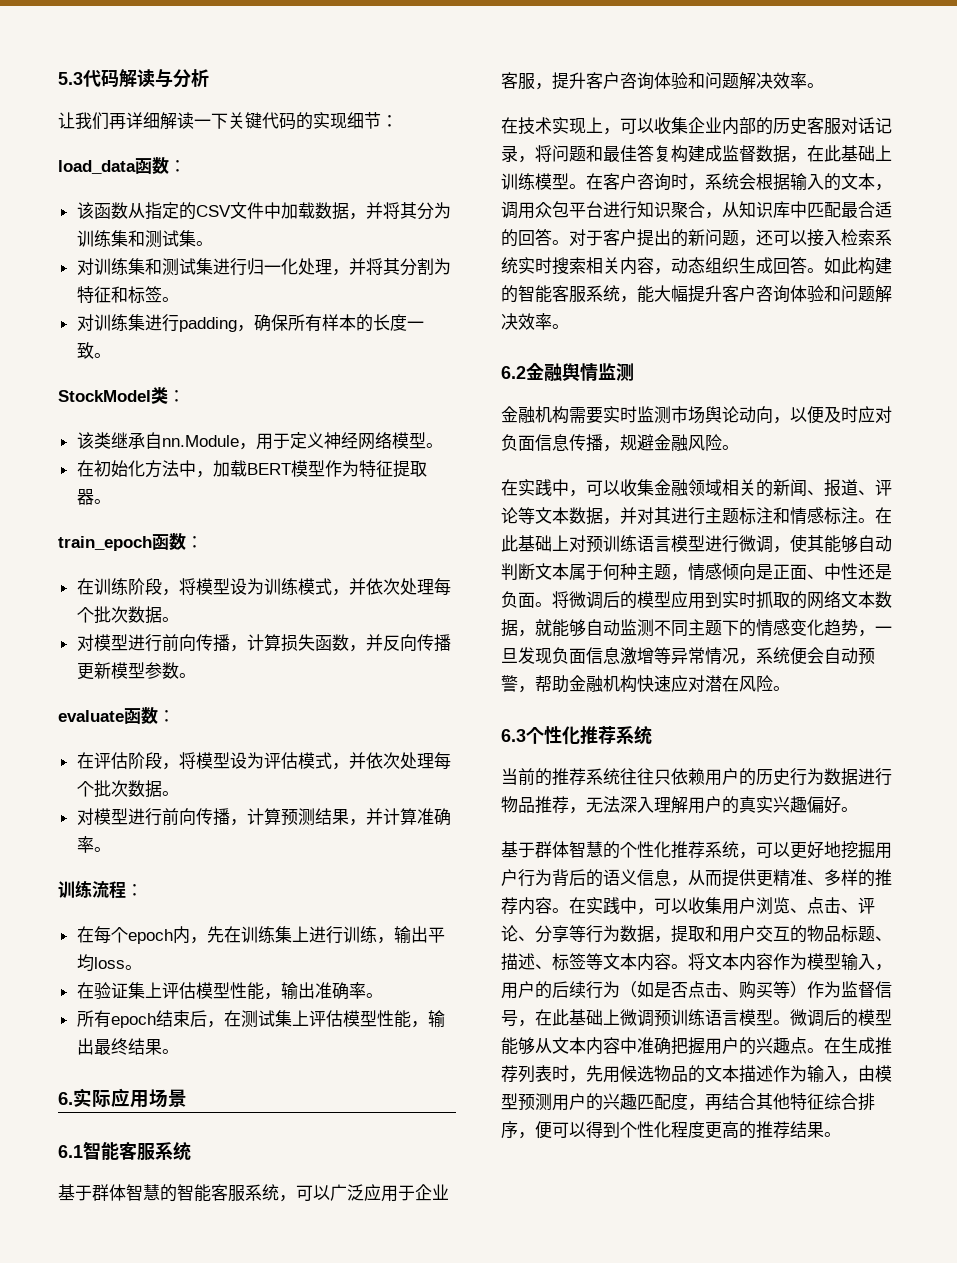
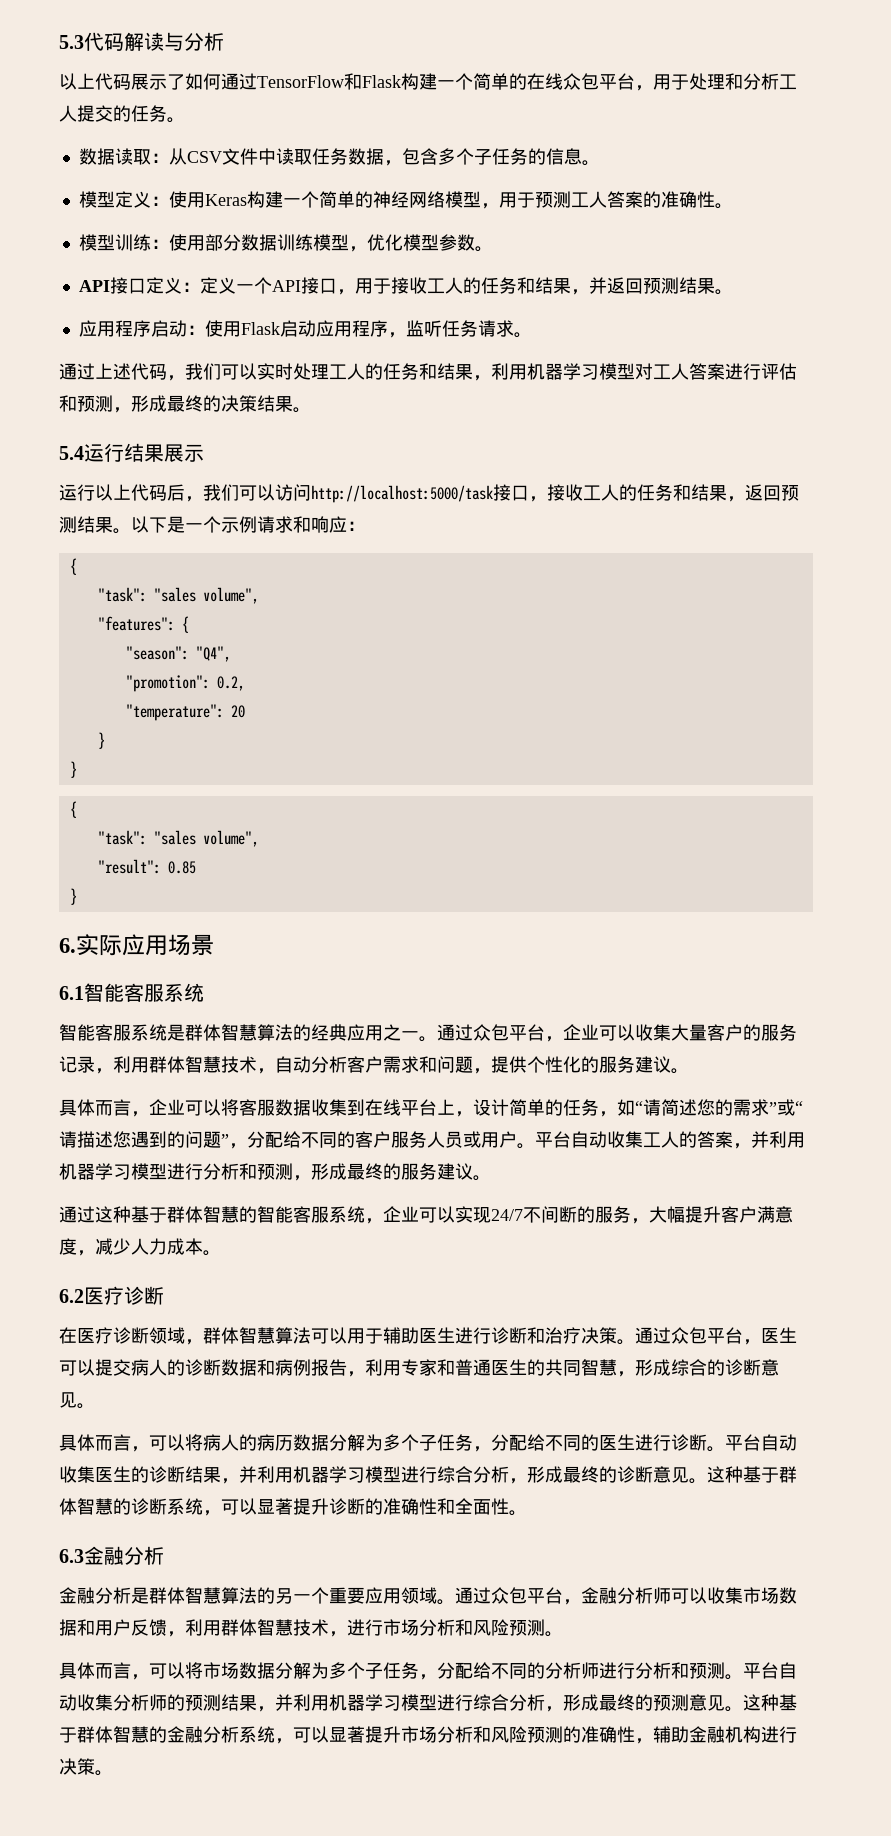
[58,112,398,130] [58,157,186,174] [76,202,451,220] [76,230,213,248] [76,258,451,276] [76,286,179,304] [76,314,424,332] [76,342,111,359] [58,387,185,404] [76,432,443,450] [76,460,427,478] [76,489,111,505] [58,533,203,551] [76,578,451,596] [76,606,179,624] [76,634,451,652] [76,662,196,680] [58,707,175,724] [76,752,451,770] [76,780,179,798] [76,808,451,826] [76,836,111,853] [58,880,143,899] [76,926,445,944] [76,954,142,972] [76,982,383,1000] [76,1010,445,1028] [76,1038,179,1055] 让我们再详细解读一下关键代码的实现细节： // load_data函数： // 该函数从指定的CSV文件中加载数据，并将其分为训练集和测试集。 // 对训练集和测试集进行归一化处理，并将其分割为特征和标签。 // 对训练集进行padding，确保所有样本的长度一致。 // StockModel类： // 该类继承自nn.Module，用于定义神经网络模型。 // 在初始化方法中，加载BERT模型作为特征提取器。 // train_epoch函数： // 在训练阶段，将模型设为训练模式，并依次处理每个批次数据。 // 对模型进行前向传播，计算损失函数，并反向传播更新模型参数。 // evaluate函数： // 在评估阶段，将模型设为评估模式，并依次处理每个批次数据。 // 对模型进行前向传播，计算预测结果，并计算准确率。 // 训练流程： // 在每个epoch内，先在训练集上进行训练，输出平均loss。 // 在验证集上评估模型性能，输出准确率。 // 所有epoch结束后，在测试集上评估模型性能，输出最终结果。 -> [59,73,797,91] [59,105,185,123] [78,148,600,166] [78,191,733,209] [78,234,493,252] [78,277,733,295] [78,320,532,338] [59,363,797,381] [59,395,311,413] [59,443,204,462] [59,484,799,503] [59,516,365,534] [69,558,77,575] [97,587,259,604] [97,616,189,633] [125,646,231,662] [125,675,245,692] [125,704,245,721] [97,732,105,749] [69,761,77,778] [69,801,77,818] [97,830,259,847] [97,859,196,874] [69,888,77,905] 以上代码展示了如何通过TensorFlow和Flask构建一个简单的在线众包平台，用于处理和分析工人提交的任务。 // 数据读取：从CSV文件中读取任务数据，包含多个子任务的信息。 // 模型定义：使用Keras构建一个简单的神经网络模型，用于预测工人答案的准确性。 // 模型训练：使用部分数据训练模型，优化模型参数。 // API接口定义：定义一个API接口，用于接收工人的任务和结果，并返回预测结果。 // 应用程序启动：使用Flask启动应用程序，监听任务请求。 // 通过上述代码，我们可以实时处理工人的任务和结果，利用机器学习模型对工人答案进行评估和预测，形成最终的决策结果。 // 5.4运行结果展示 // 运行以上代码后，我们可以访问http://localhost:5000/task接口，接收工人的任务和结果，返回预测结果。以下是一个示例请求和响应： // { // "task": "sales volume", // "features": { // "season": "Q4", // "promotion": 0.2, // "temperature": 20 // } // } // { // "task": "sales volume", // "result": 0.85 // }
(191, 1151) none -> [59,1024,797,1042] [59,1056,689,1074] [59,1099,803,1117] [59,1131,805,1149] [59,1163,491,1181] [59,1206,131,1223] 智能客服系统是群体智慧算法的经典应用之一。通过众包平台，企业可以收集大量客户的服务记录，利用群体智慧技术，自动分析客户需求和问题，提供个性化的服务建议。 // 具体而言，企业可以将客服数据收集到在线平台上，设计简单的任务，如“请简述您的需求”或“请描述您遇到的问题”，分配给不同的客户服务人员或用户。平台自动收集工人的答案，并利用机器学习模型进行分析和预测，形成最终的服务建议。 // 通过这种
[296,1184,449,1202] [501,72,824,90] [501,117,892,135] [501,144,892,163] [501,173,892,191] [501,201,892,219] [501,228,892,247] [501,256,892,275] [501,285,892,303] [501,313,569,330] [501,363,634,382] [501,406,892,424] [501,434,739,452] [501,479,892,497] [501,507,892,525] [501,534,892,553] [501,563,892,581] [501,591,892,609] [501,619,892,637] [501,647,875,665] [501,675,790,693] [501,725,652,745] [501,768,892,786] [501,796,858,814] [501,841,892,859] [501,869,892,887] [501,897,875,915] [501,925,892,943] [501,953,892,971] [501,981,892,999] [501,1009,892,1027] [501,1037,892,1055] [501,1065,892,1083] [501,1093,875,1111] [501,1121,824,1139] 可以广泛应用于企业客服，提升客户咨询体验和问题解决效率。 // 在技术实现上，可以收集企业内部的历史客服对话记录，将问题和最佳答复构建成监督数据，在此基础上训练模型。在客户咨询时，系统会根据输入的文本，调用众包平台进行知识聚合，从知识库中匹配最合适的回答。对于客户提出的新问题，还可以接入检索系统实时搜索相关内容，动态组织生成回答。如此构建的智能客服系统，能大幅提升客户咨询体验和问题解决效率。 // 6.2金融舆情监测 // 金融机构需要实时监测市场舆论动向，以便及时应对负面信息传播，规避金融风险。 // 在实践中，可以收集金融领域相关的新闻、报道、评论等文本数据，并对其进行主题标注和情感标注。在此基础上对预训练语言模型进行微调，使其能够自动判断文本属于何种主题，情感倾向是正面、中性还是负面。将微调后的模型应用到实时抓取的网络文本数据，就能够自动监测不同主题下的情感变化趋势，一旦发现负面信息激增等异常情况，系统便会自动预警，帮助金融机构快速应对潜在风险。 // 6.3个性化推荐系统 // 当前的推荐系统往往只依赖用户的历史行为数据进行物品推荐，无法深入理解用户的真实兴趣偏好。 // 基于群体智慧的个性化推荐系统，可以更好地挖掘用户行为背后的语义信息，从而提供更精准、多样的推荐内容。在实践中，可以收集用户浏览、点击、评论、分享等行为数据，提取和用户交互的物品标题、描述、标签等文本内容。将文本内容作为模型输入，用户的后续行为（如是否点击、购买等）作为监督信号，在此基础上微调预训练语言模型。微调后的模型能够从文本内容中准确把握用户的兴趣点。在生成推荐列表时，先用候选物品的文本描述作为输入，由模型预测用户的兴趣匹配度，再结合其他特征综合排序，便可以得到个性化程度更高的推荐结果 -> [383,1206,793,1224] [59,1238,221,1256] [59,1286,164,1305] [59,1327,797,1345] [59,1359,779,1377] [59,1392,95,1409] [59,1434,797,1452] [59,1466,797,1484] [59,1498,527,1516] [59,1546,164,1565] [59,1587,797,1605] [59,1619,563,1637] [59,1662,797,1680] [59,1694,797,1712] [59,1726,797,1744] [59,1758,95,1775] 企业可以实现24/7不间断的服务，大幅提升客户满意度，减少人力成本。 // 6.2医疗诊断 // 在医疗诊断领域，群体智慧算法可以用于辅助医生进行诊断和治疗决策。通过众包平台，医生可以提交病人的诊断数据和病例报告，利用专家和普通医生的共同智慧，形成综合的诊断意见。 // 具体而言，可以将病人的病历数据分解为多个子任务，分配给不同的医生进行诊断。平台自动收集医生的诊断结果，并利用机器学习模型进行综合分析，形成最终的诊断意见。这种基于群体智慧的诊断系统，可以显著提升诊断的准确性和全面性。 // 6.3金融分析 // 金融分析是群体智慧算法的另一个重要应用领域。通过众包平台，金融分析师可以收集市场数据和用户反馈，利用群体智慧技术，进行市场分析和风险预测。 // 具体而言，可以将市场数据分解为多个子任务，分配给不同的分析师进行分析和预测。平台自动收集分析师的预测结果，并利用机器学习模型进行综合分析，形成最终的预测意见。这种基于群体智慧的金融分析系统，可以显著提升市场分析和风险预测的准确性，辅助金融机构进行决策

